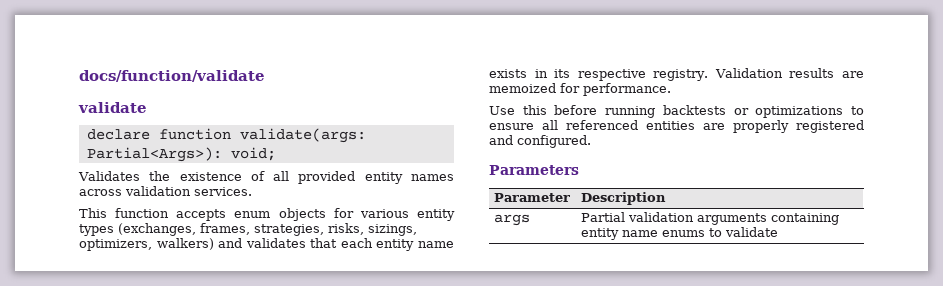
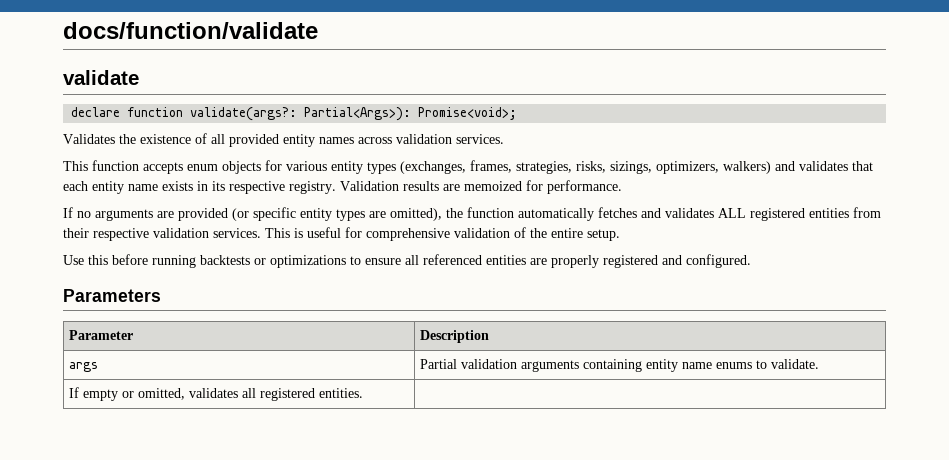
[239,128,366,143] [86,147,276,162] validate(args: Partial<Args>): void; -> [190,107,518,121] validate(args?: Partial<Args>): Promise<void>;
(671, 89) none -> [63,207,881,221] [63,227,620,241] // If no arguments are provided (or specific entity types are omitted), the function automatically fetches and validates ALL registered entities from their respective validation services. This is useful for comprehensive validation of the entire setup.
[725,227,779,237] validate -> [770,359,819,369] [68,387,363,401] validate. // If empty or omitted, validates all registered entities. |

